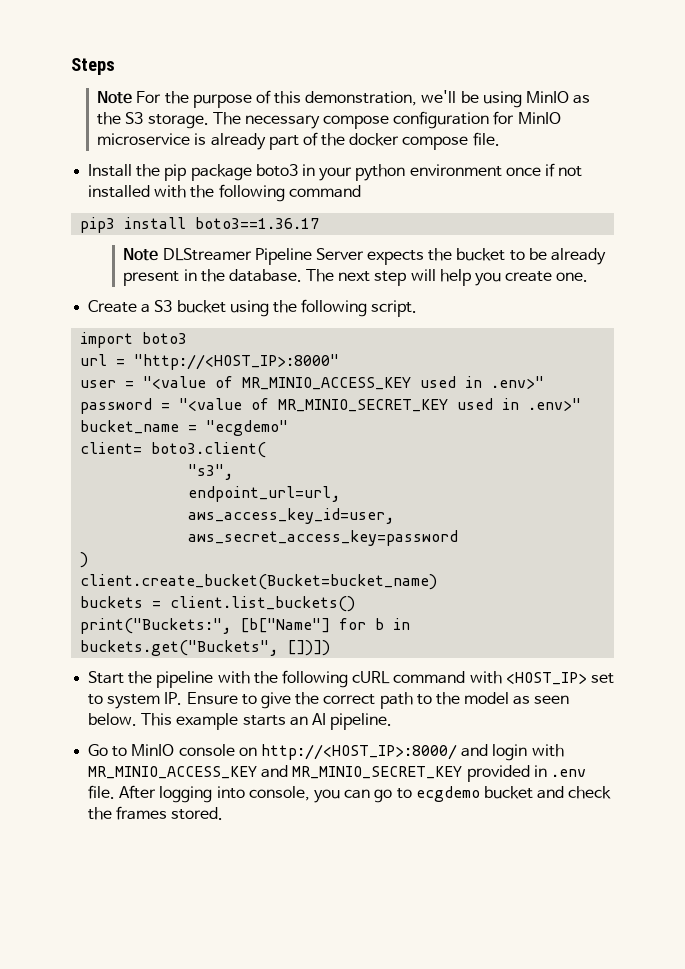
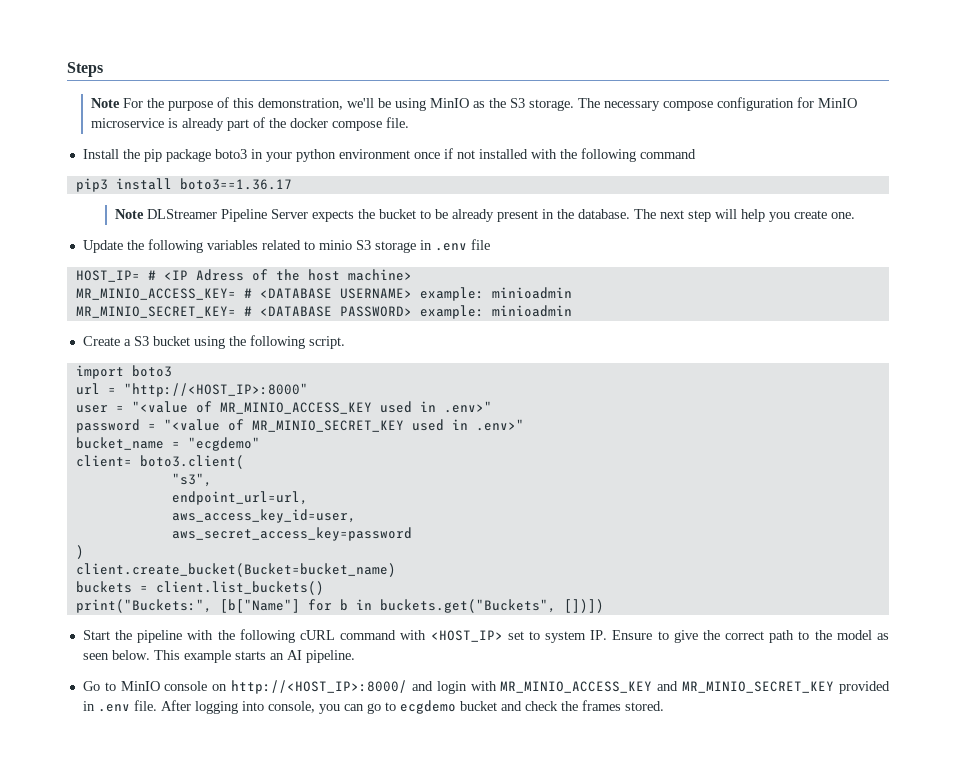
(589, 277) none -> [82,239,490,253] [75,269,412,282] [75,287,572,301] [75,305,572,319] // Update the following variables related to minio S3 storage in .env file // HOST_IP= # <IP Adress of the host machine> // MR_MINIO_ACCESS_KEY= # <DATABASE USERNAME> example: minioadmin // MR_MINIO_SECRET_KEY= # <DATABASE PASSWORD> example: minioadmin

